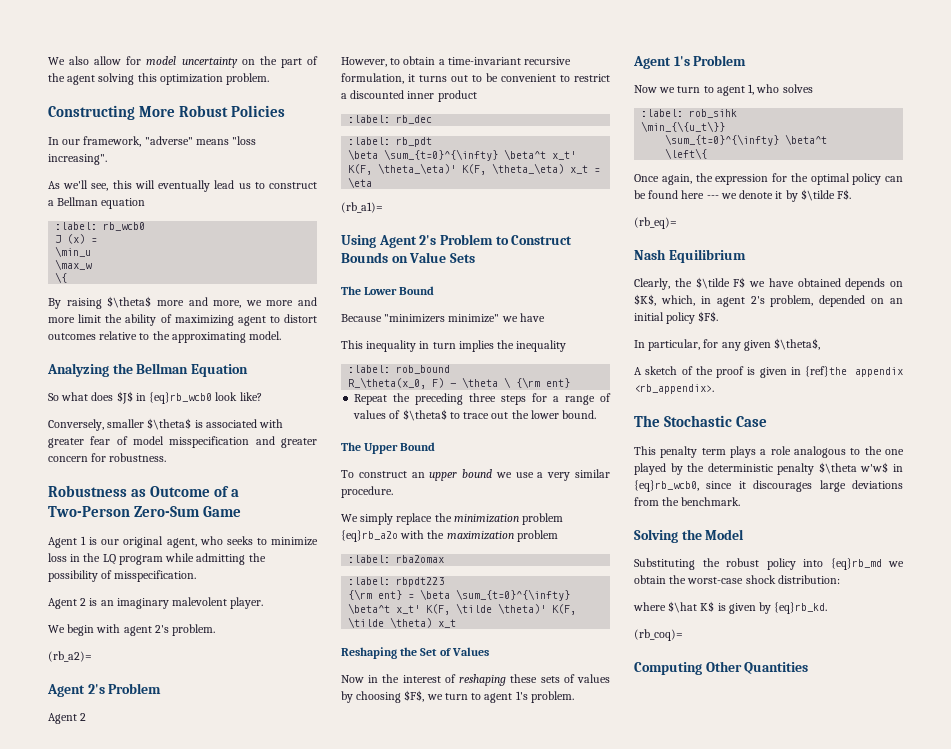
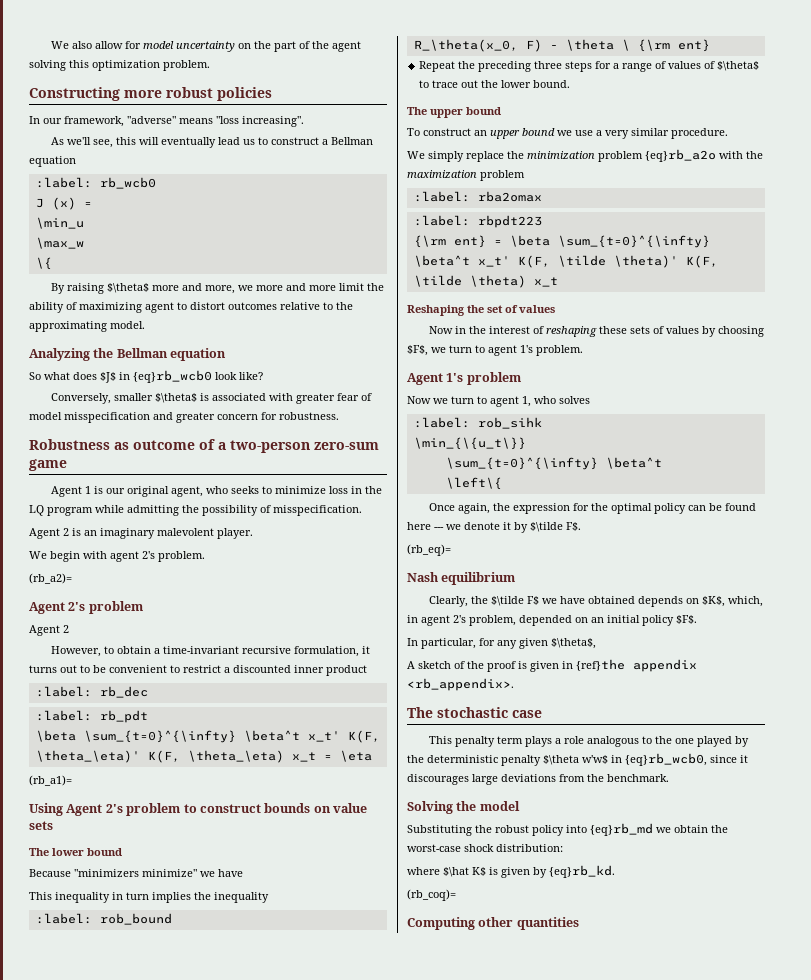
[139,105,286,117] More Robust Policies -> [124,87,272,101] more robust policies
[190,364,248,377] Equation -> [170,348,227,361] equation
[150,486,211,497] Outcome -> [133,440,195,450] outcome
[48,506,242,517] Two-Person Zero-Sum Game -> [230,440,379,453] [29,459,67,471] two-person zero-sum game
[108,683,162,694] Problem -> [88,601,143,614] problem
[439,234,573,245] [341,252,475,263] [341,286,435,295] Problem to Construct Bounds on Value Sets // The Lower Bound -> [126,803,367,816] [29,821,53,830] [29,848,122,856] problem to construct bounds on value sets // The lower bound
[364,442,436,454] Upper Bound -> [430,107,501,118] upper bound
[420,647,489,656] Set of Values -> [487,305,555,313] set of values
[693,55,747,66] Problem -> [466,372,521,385] problem
[668,249,746,263] Equilibrium -> [441,572,516,585] equilibrium
[664,415,768,427] Stochastic Case -> [437,707,542,718] stochastic case
[705,529,745,540] Model -> [479,801,520,811] model
[705,661,809,674] Other Quantities -> [478,917,579,930] other quantities

